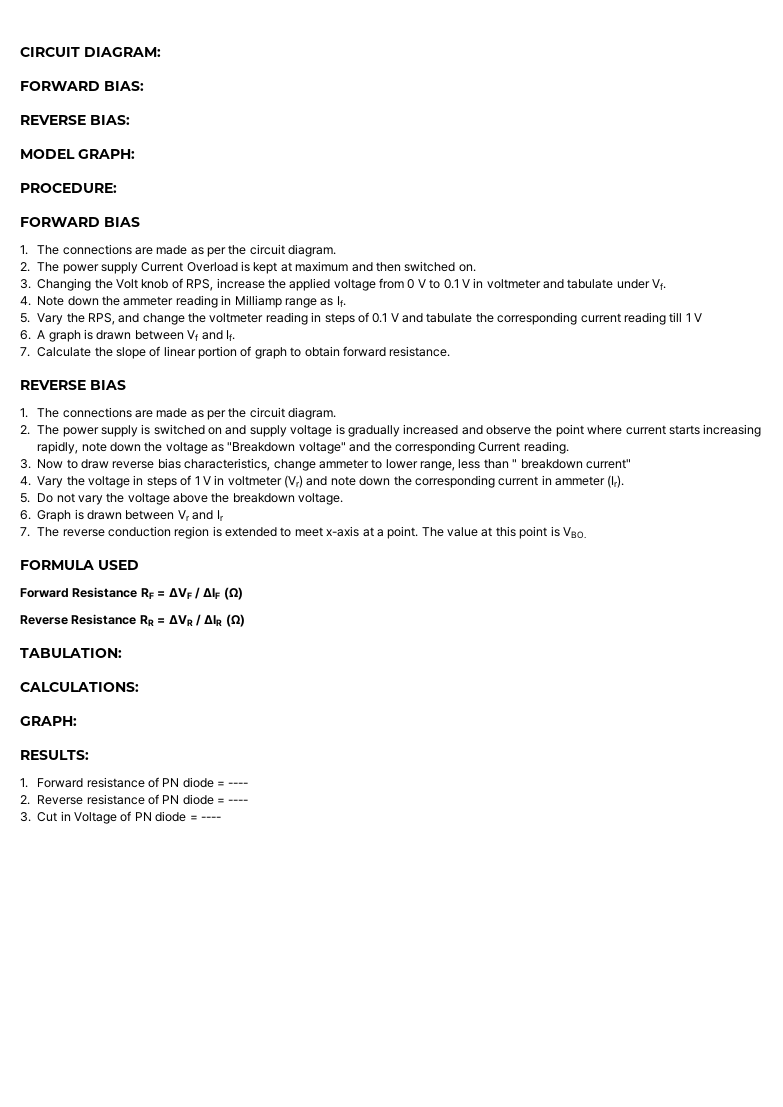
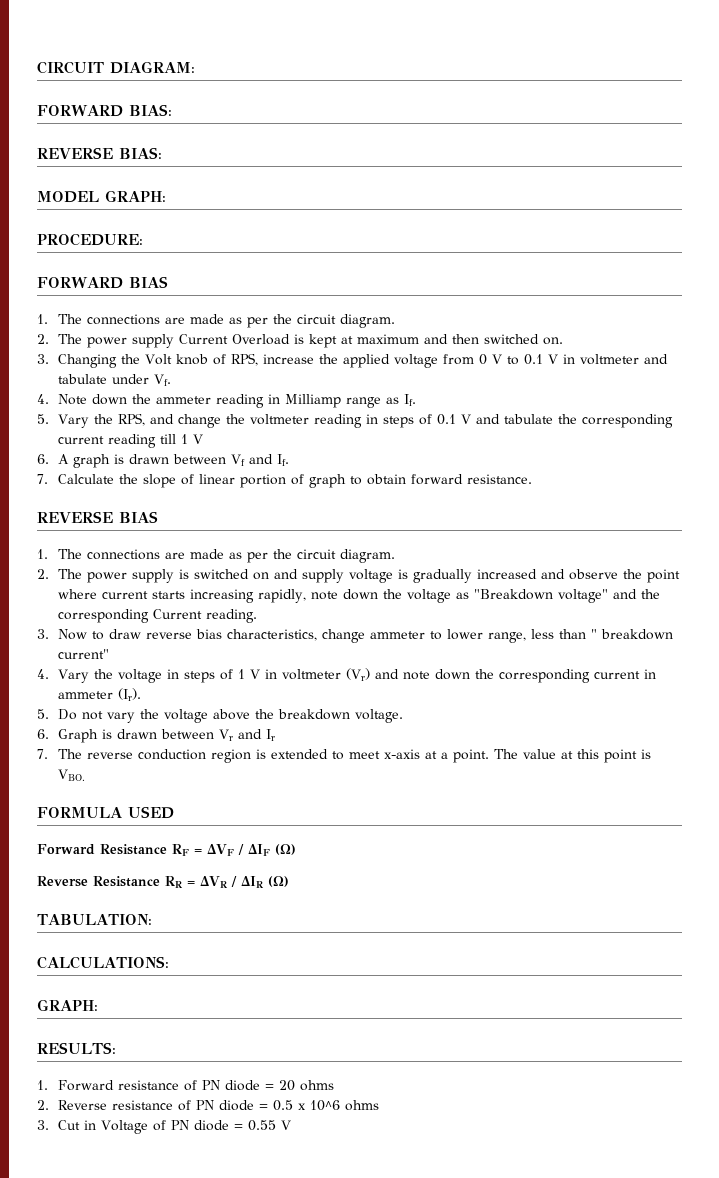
[228,782,249,787] ---- -> [278,1080,334,1091] 20 ohms
[228,799,249,804] ---- -> [272,1100,379,1111] 0.5 x 10^6 ohms
[200,816,221,821] ---- -> [247,1120,291,1131] 0.55 V

